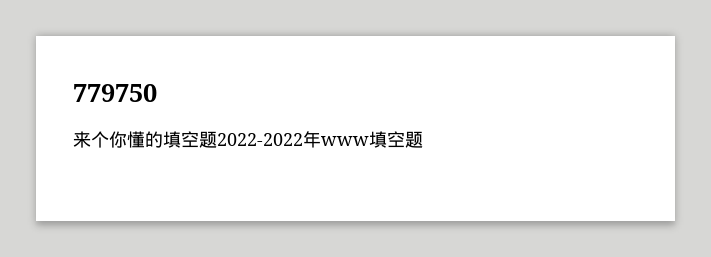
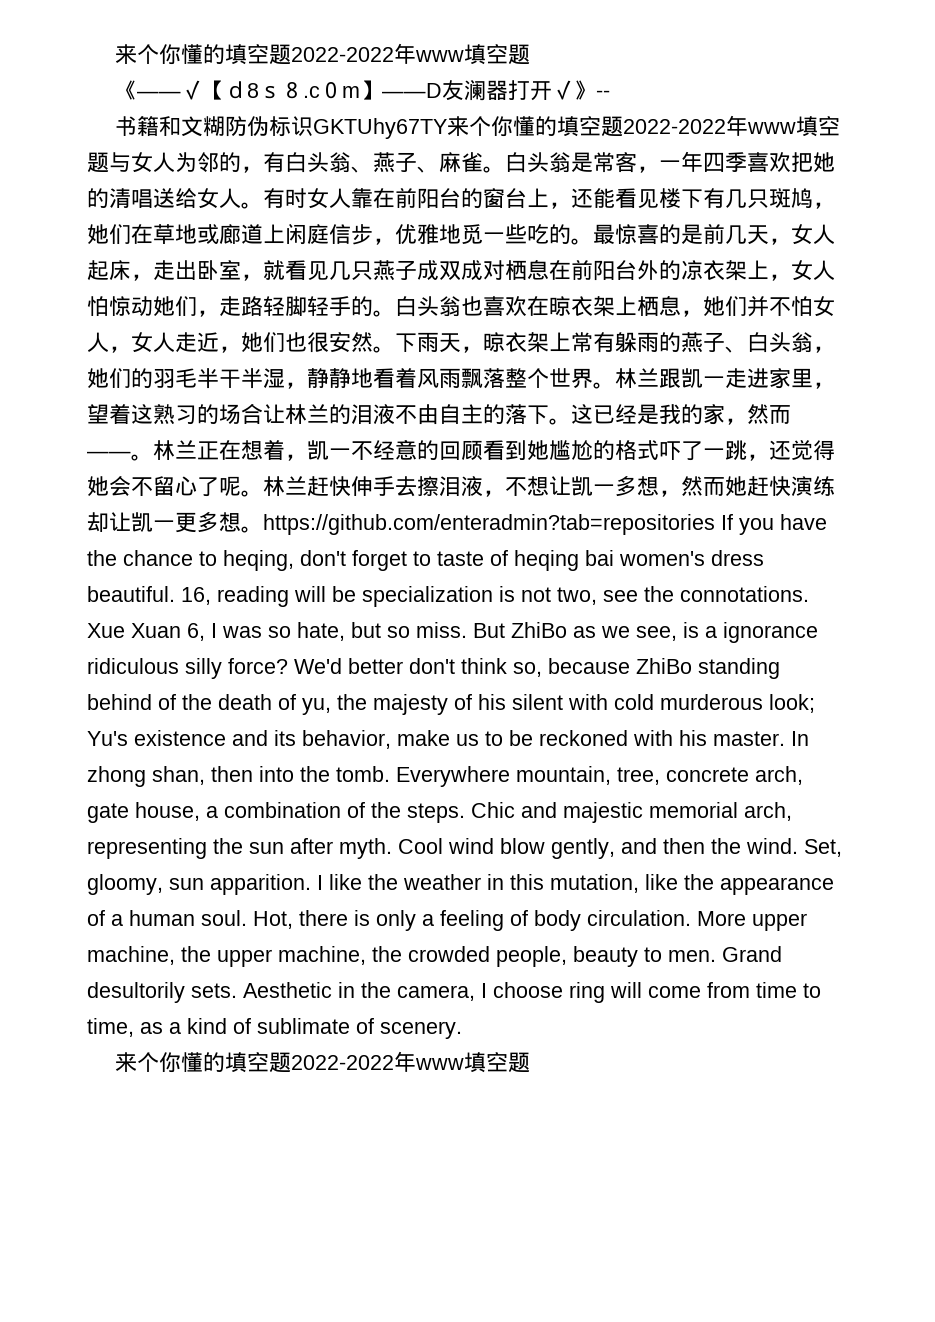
[73,84,157,102] 779750 -> [114,43,530,65] [114,80,610,101] [114,115,840,139] [87,151,835,173] [87,187,835,209] [87,223,835,245] [87,259,835,281] [87,295,835,317] [87,332,835,353] [87,368,835,389] [87,403,791,425] [87,439,835,461] [87,476,835,497] [87,512,827,535] [87,550,764,571] [87,586,809,607] [87,622,818,643] [87,658,780,679] [87,694,815,715] [87,730,809,749] [87,766,803,787] [87,802,792,823] [87,838,842,859] [87,874,834,895] [87,910,807,931] [87,946,782,967] [87,982,821,1003] [87,1018,462,1039] 来个你懂的填空题2022-2022年www填空题 // 《——✓【ｄ8ｓ８.c０m】——D友澜器打开✓》-- // 书籍和文糊防伪标识GKTUhy67TY来个你懂的填空题2022-2022年www填空题与女人为邻的，有白头翁、燕子、麻雀。白头翁是常客，一年四季喜欢把她的清唱送给女人。有时女人靠在前阳台的窗台上，还能看见楼下有几只斑鸠，她们在草地或廊道上闲庭信步，优雅地觅一些吃的。最惊喜的是前几天，女人起床，走出卧室，就看见几只燕子成双成对栖息在前阳台外的凉衣架上，女人怕惊动她们，走路轻脚轻手的。白头翁也喜欢在晾衣架上栖息，她们并不怕女人，女人走近，她们也很安然。下雨天，晾衣架上常有躲雨的燕子、白头翁，她们的羽毛半干半湿，静静地看着风雨飘落整个世界。林兰跟凯一走进家里，望着这熟习的场合让林兰的泪液不由自主的落下。这已经是我的家，然而——。林兰正在想着，凯一不经意的回顾看到她尴尬的格式吓了一跳，还觉得她会不留心了呢。林兰赶快伸手去擦泪液，不想让凯一多想，然而她赶快演练却让凯一更多想。https://github.com/enteradmin?tab=repositories If you have the chance to heqing, don't forget to taste of heqing bai women's dress beautiful. 16, reading will be specialization is not two, see the connotations. Xue Xuan 6, I was so hate, but so miss. But ZhiBo as we see, is a ignorance ridiculous silly force? We'd better don't think so, because ZhiBo standing behind of the death of yu, the majesty of his silent with cold murderous look; Yu's existence and its behavior, make us to be reckoned with his master. In zhong shan, then into the tomb. Everywhere mountain, tree, concrete arch, gate house, a combination of the steps. Chic and majestic memorial arch, representing the sun after myth. Cool wind blow gently, and then the wind. Set, gloomy, sun apparition. I like the weather in this mutation, like the appearance of a human soul. Hot, there is only a feeling of body circulation. More upper machine, the upper machine, the crowded people, beauty to men. Grand desultorily sets. Aesthetic in the camera, I choose ring will come from time to time, as a kind of sublimate of scenery.

